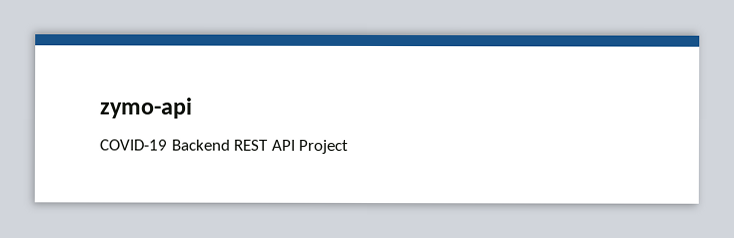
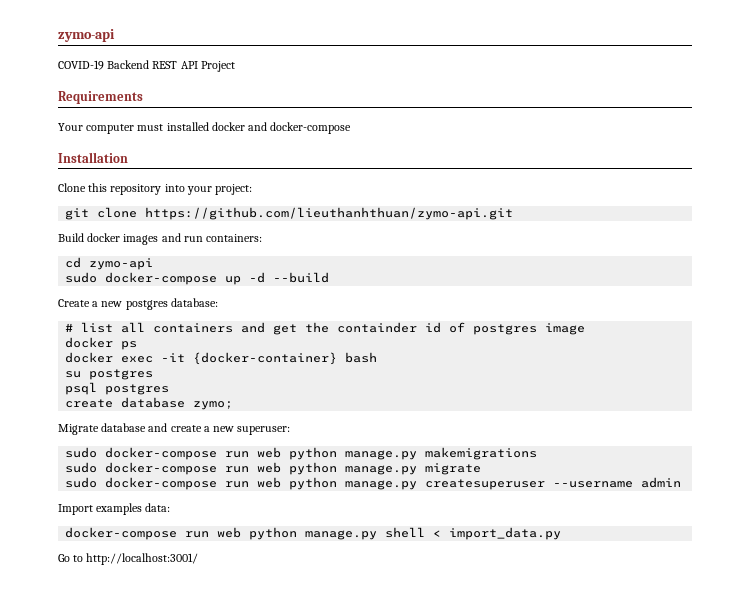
(349, 146) none -> [58,91,143,104] [58,122,352,134] [58,152,128,163] [58,183,253,195] [65,207,514,220] [58,233,263,245] [65,257,154,270] [65,272,330,285] [58,298,218,310] [65,322,586,335] [65,337,138,350] [65,352,378,365] [65,369,154,380] [65,382,170,395] [65,397,234,410] [58,423,291,435] [65,447,538,460] [65,462,482,475] [65,477,682,490] [58,503,171,515] [65,527,562,540] [58,553,199,565] // Requirements // Your computer must installed docker and docker-compose // Installation // Clone this repository into your project: // git clone https://github.com/lieuthanhthuan/zymo-api.git // Build docker images and run containers: // cd zymo-api // sudo docker-compose up -d --build // Create a new postgres database: // # list all containers and get the containder id of postgres image // docker ps // docker exec -it {docker-container} bash // su postgres // psql postgres // create database zymo; // Migrate database and create a new superuser: // sudo docker-compose run web python manage.py makemigrations // sudo docker-compose run web python manage.py migrate // sudo docker-compose run web python manage.py createsuperuser --username admin // Import examples data: // docker-compose run web python manage.py shell < import_data.py // Go to http://localhost:3001/

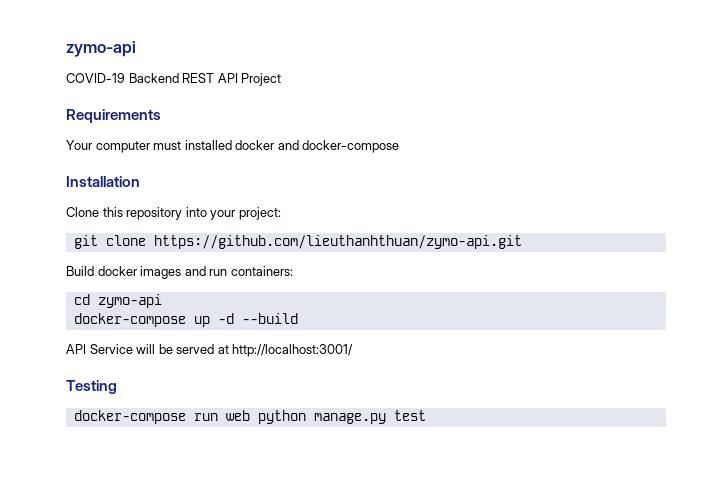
[65,272,98,283] sudo -> (162, 301) none
[58,298,218,310] [65,322,586,335] [65,337,138,350] [65,352,378,365] [65,369,154,380] [65,382,170,395] [65,397,234,410] [58,423,291,435] [65,447,538,460] [65,462,482,475] [65,477,682,490] [58,503,171,515] [65,527,562,540] [58,553,199,565] Create a new postgres database: // # list all containers and get the containder id of postgres image // docker ps // docker exec -it {docker-container} bash // su postgres // psql postgres // create database zymo; // Migrate database and create a new superuser: // sudo docker-compose run web python manage.py makemigrations // sudo docker-compose run web python manage.py migrate // sudo docker-compose run web python manage.py createsuperuser --username admin // Import examples data: // docker-compose run web python manage.py shell < import_data.py // Go to http://localhost:3001/ -> [66,344,354,357] [66,380,117,394] [73,410,426,424] API Service will be served at http://localhost:3001/ // Testing // docker-compose run web python manage.py test

